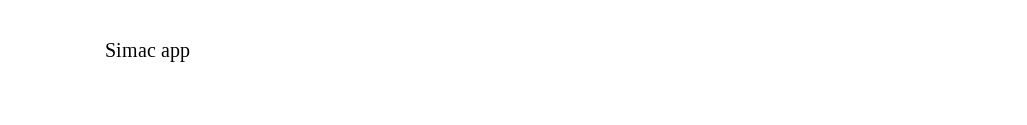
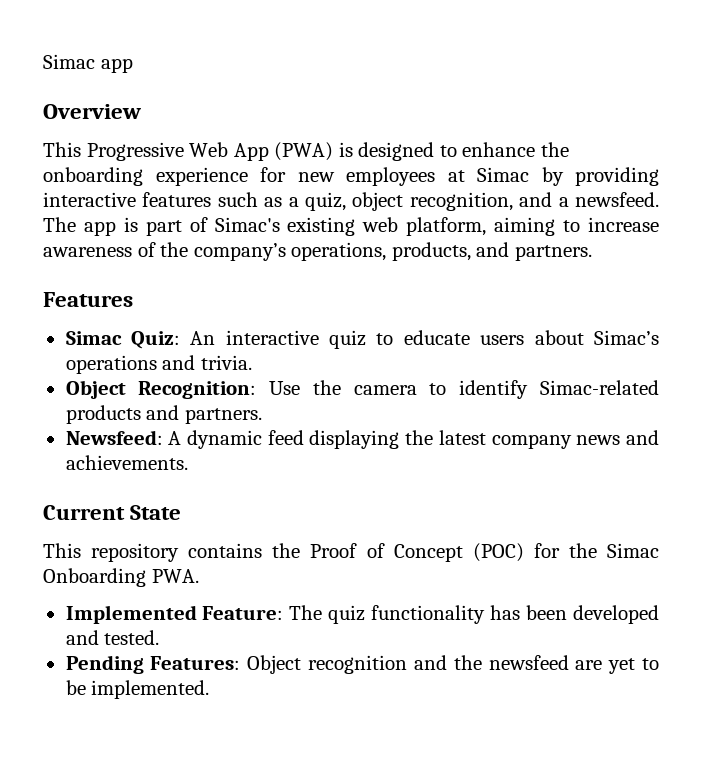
(191, 54) none -> [43,104,141,119] [43,142,569,161] [43,167,659,186] [43,192,659,211] [43,217,659,236] [43,242,592,261] [43,292,133,307] [65,330,659,349] [65,355,252,374] [65,380,659,399] [65,405,262,424] [65,430,660,449] [65,455,188,470] [43,505,182,520] [43,543,660,562] [43,568,199,587] [65,605,659,624] [65,630,160,645] [65,655,659,674] [65,680,210,699] // Overview // This Progressive Web App (PWA) is designed to enhance the onboarding experience for new employees at Simac by providing interactive features such as a quiz, object recognition, and a newsfeed. The app is part of Simac's existing web platform, aiming to increase awareness of the company’s operations, products, and partners. // Features // Simac Quiz: An interactive quiz to educate users about Simac’s operations and trivia. // Object Recognition: Use the camera to identify Simac-related products and partners. // Newsfeed: A dynamic feed displaying the latest company news and achievements. // Current State // This repository contains the Proof of Concept (POC) for the Simac Onboarding PWA. // Implemented Feature: The quiz functionality has been developed and tested. // Pending Features: Object recognition and the newsfeed are yet to be implemented.

